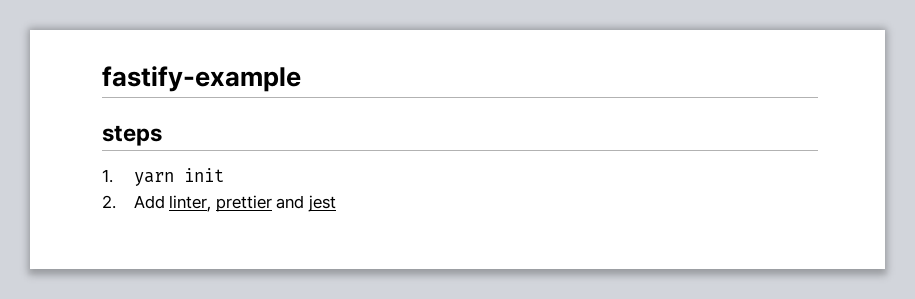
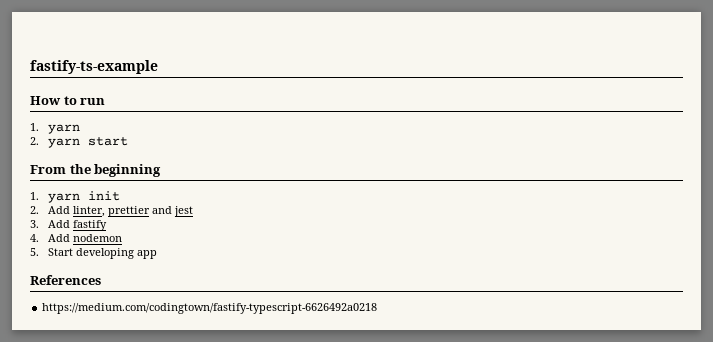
[102,66,301,92] [102,125,162,146] fastify-example // steps -> [30,60,158,74] [30,96,106,105] [30,123,80,134] [30,137,128,148] [30,164,162,177] fastify-ts-example // How to run // 1. yarn // 2. yarn start // From the beginning
(337, 203) none -> [30,220,107,231] [30,234,122,242] [30,248,157,259] [30,275,101,285] [42,303,378,314] // 3. Add fastify // 4. Add nodemon // 5. Start developing app // References // https://medium.com/codingtown/fastify-typescript-6626492a0218

